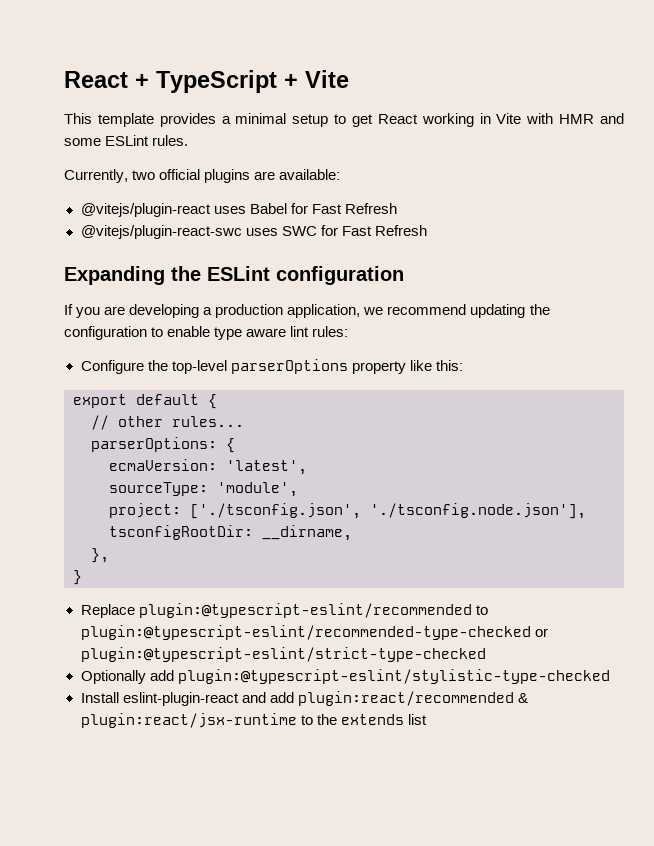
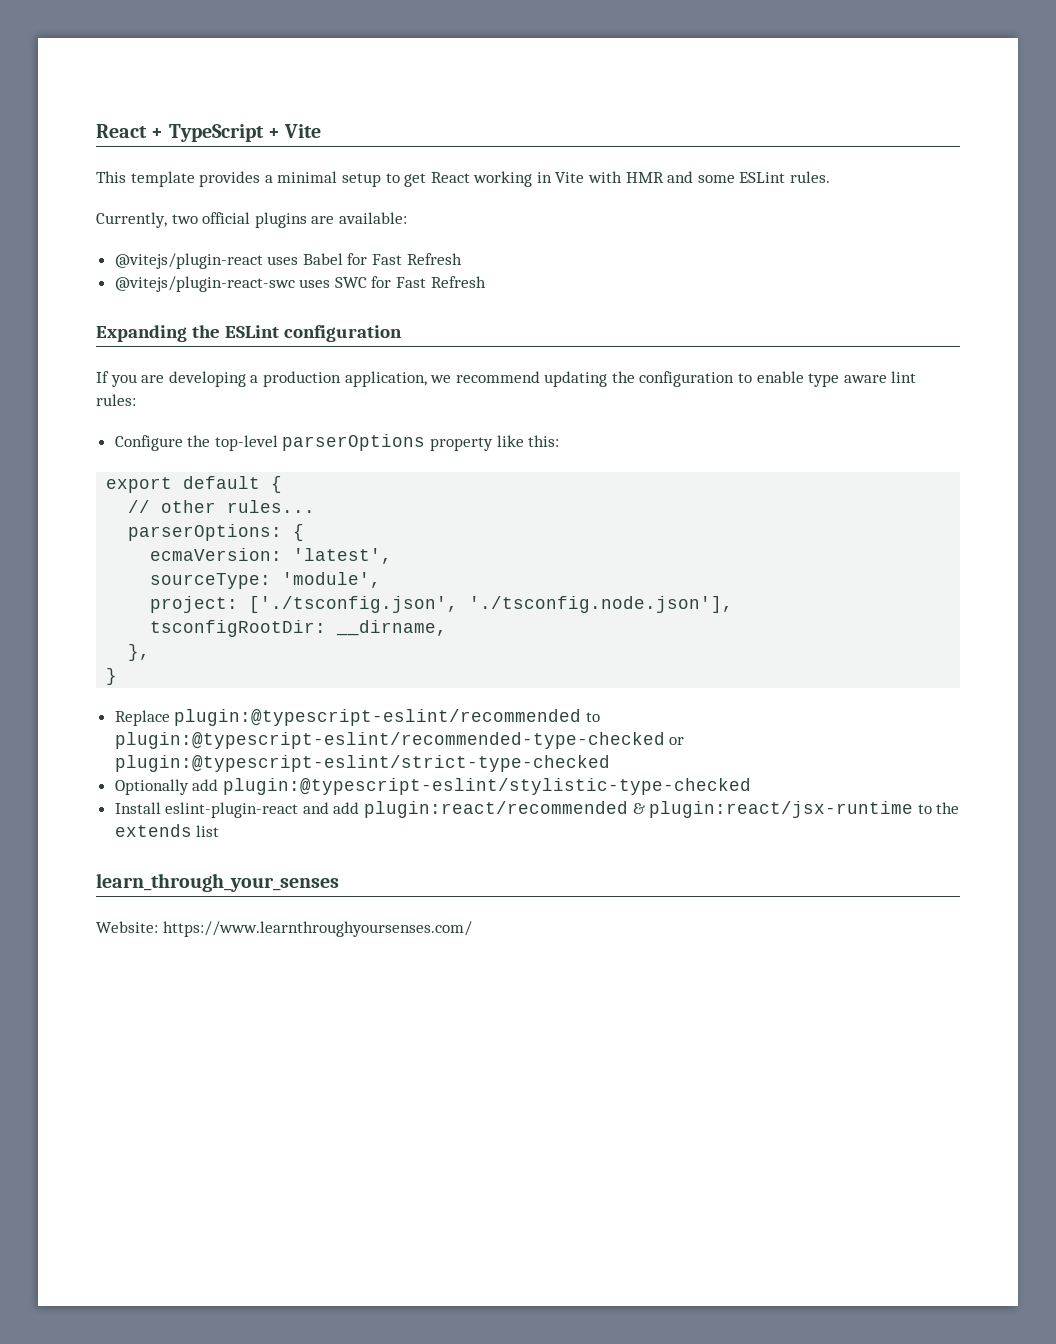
(427, 719) none -> [96,873,339,892] [96,921,472,937] // learn_through_your_senses // Website: https://www.learnthroughyoursenses.com/

